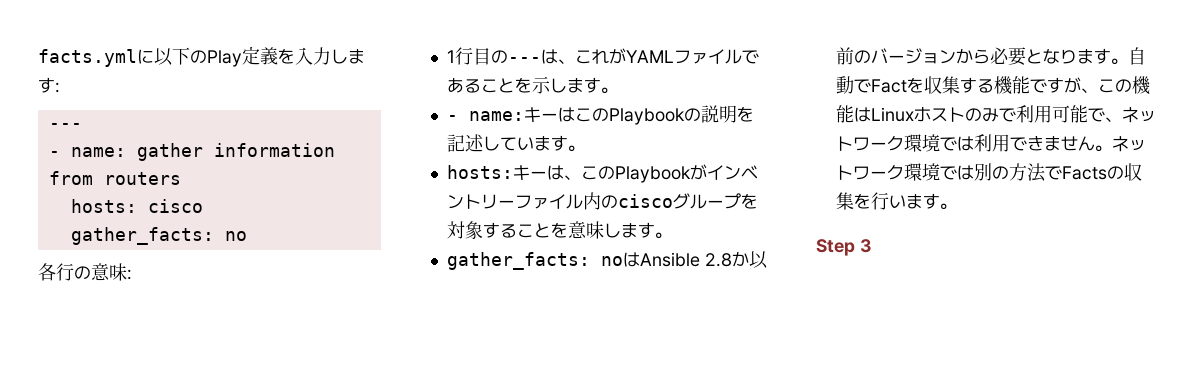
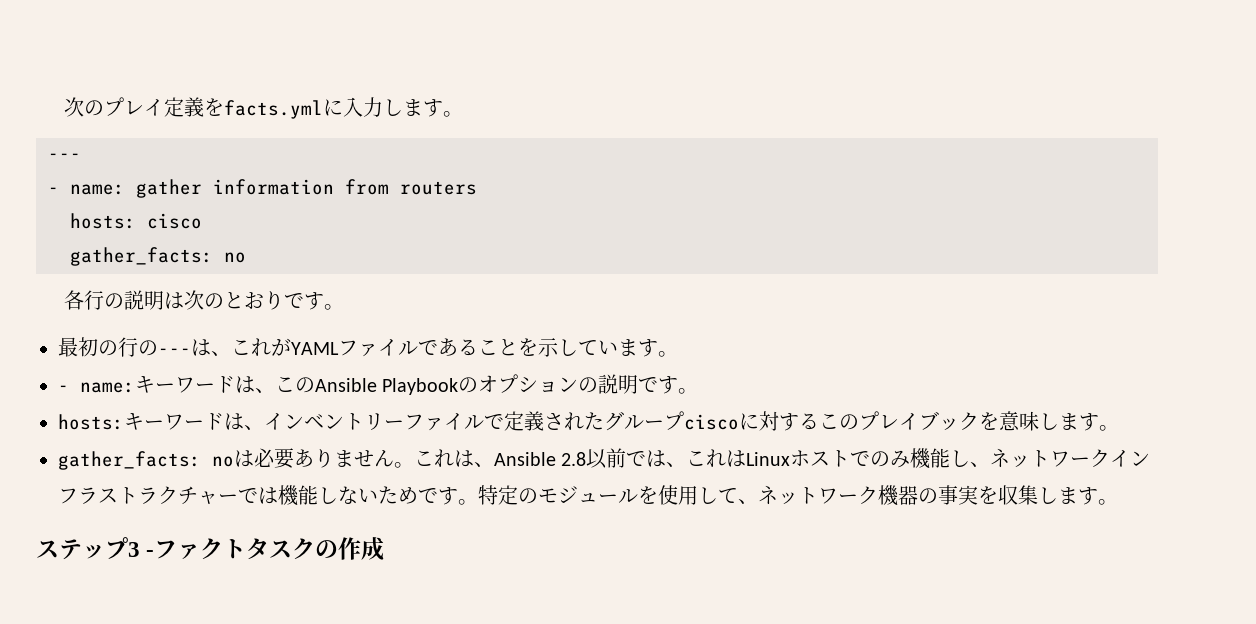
[38,46,295,67] facts.ymlに以下のPlay定義を -> [64,97,344,119] 次のプレイ定義をfacts.ymlに
[55,82,60,93] : -> [443,111,464,117] 。
[91,263,132,281] [446,47,491,65] 意味: // 1行目 -> [124,290,345,310] [58,337,138,357] 説明は次のとおりです。 // 最初の行
(567, 85) none -> [578,340,618,355] てい
[557,105,754,125] [446,134,551,152] はこのPlaybookの説明を記述していま -> [175,374,659,395] ワードは、このAnsible Playbookのオプションの説明で
[546,164,707,183] は、このPlaybookが -> [164,413,264,430] ワードは、
[582,192,758,210] [446,221,551,239] 内のciscoグループを対象すること -> [484,411,979,431] で定義されたグループciscoに対するこのプレイブック
[639,251,768,269] [835,47,1146,66] [835,76,1151,95] [835,105,1156,123] [835,134,1146,152] [835,163,1142,182] [835,192,957,210] [816,239,872,256] Ansible 2.8か以前のバージョンから必要となります。自動でFactを収集する機能ですが、この機能はLinuxホストのみで利用可能で、ネットワーク環境では利用できません。ネットワーク環境では別の方法でFactsの収集を行います。 // Step 3 -> [254,448,1151,469] [58,485,1118,506] [36,537,385,561] 必要ありません。これは、Ansible 2.8以前では、これはLinuxホストでのみ機能し、ネットワークインフラストラクチャーでは機能しないためです。特定のモジュールを使用して、ネットワーク機器の事実を収集します。 // ステップ3 -ファクトタスクの作成

